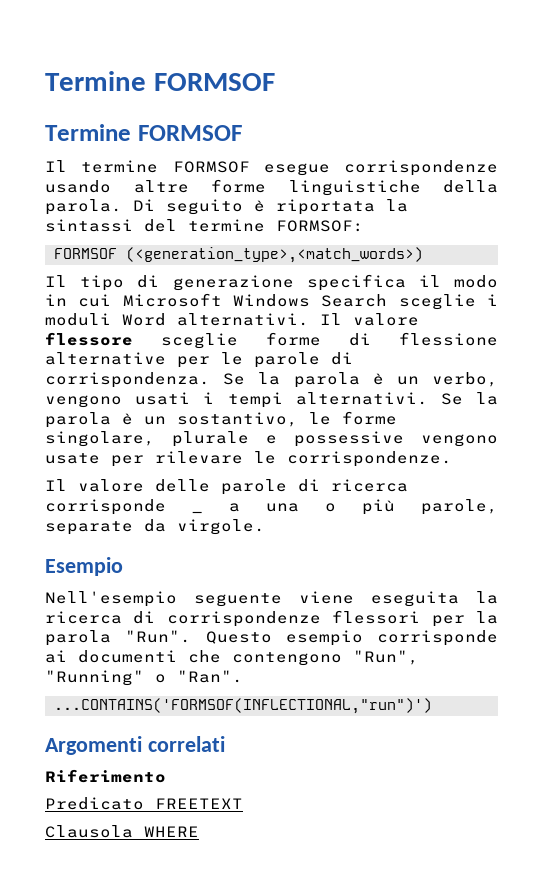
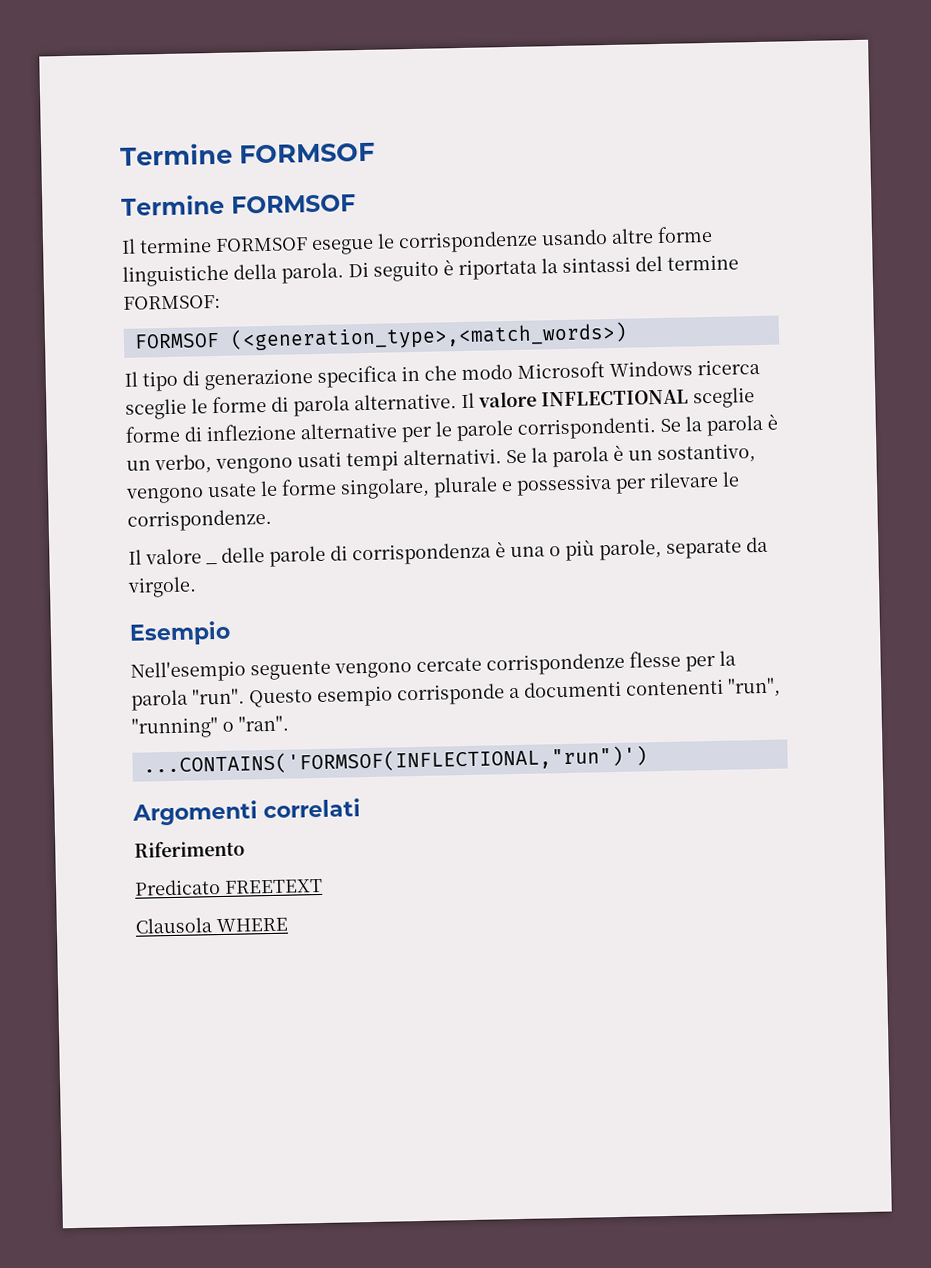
(330, 169) none -> [377,233,395,249] le
[418,275,499,288] [45,293,498,310] [45,313,419,326] [45,332,133,346] il modo in cui Microsoft Windows Search sceglie i moduli Word alternativi. Il valore flessore -> [401,358,760,382] [125,389,689,420] in che modo Microsoft Windows ricerca sceglie le forme di parola alternative. Il valore INFLECTIONAL
[399,332,498,346] flessione -> [206,423,297,442] inflezione
[331,352,353,365] [45,372,210,388] di corrispondenza. -> [517,417,657,440] corrispondenti.
[203,392,215,404] i -> (342, 459) none
(298, 419) none -> [125,483,257,504] vengono usate
[294,431,498,447] [45,453,100,464] possessive vengono usate -> [516,474,612,496] possessiva
(144, 485) none -> [205,563,218,565] _
[331,479,408,492] [45,499,240,515] ricerca corrisponde _ a -> [352,541,506,566] corrispondenza è
[299,591,498,607] [45,610,421,627] viene eseguita la ricerca di corrispondenze flessori -> [334,650,681,679] vengono cercate corrispondenze flesse
[125,630,192,643] "Run". -> [192,688,245,705] "run".
[45,650,419,666] [45,670,243,686] ai documenti che contengono "Run", "Running" o "Ran". -> [509,677,781,699] [131,715,289,739] a documenti contenenti "run", "running" o "ran".

